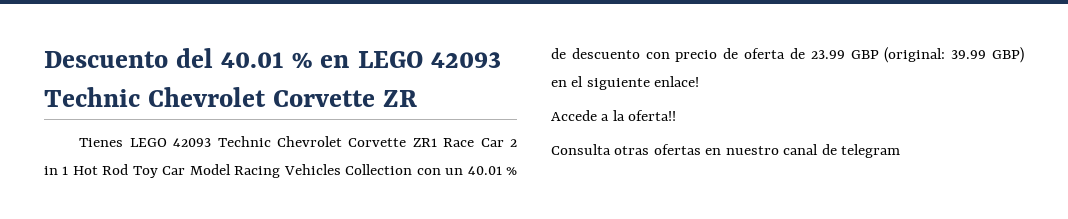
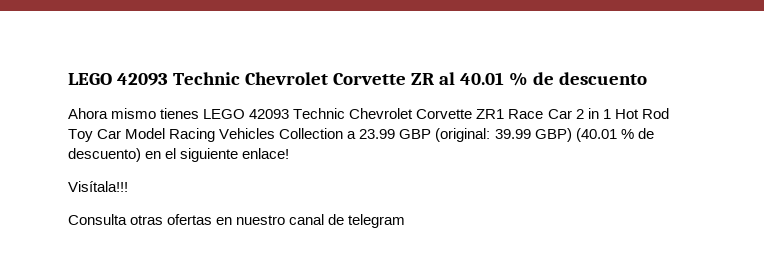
[44,48,350,68] Descuento del 40.01 % en -> (68, 79) none
[79,138,124,147] // Tienes -> [438,72,647,86] [68,108,200,119] al 40.01 % de descuento // Ahora mismo tienes
[416,166,517,175] [551,48,805,62] con un 40.01 % de descuento con precio de oferta de -> [347,131,357,139] a
(1024, 55) none -> [575,128,654,142] [68,148,141,162] (40.01 % de descuento)
[551,110,677,121] Accede a la oferta!! -> [68,181,128,192] Visítala!!!

